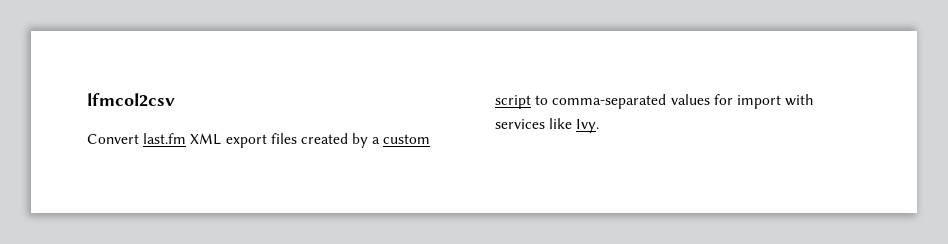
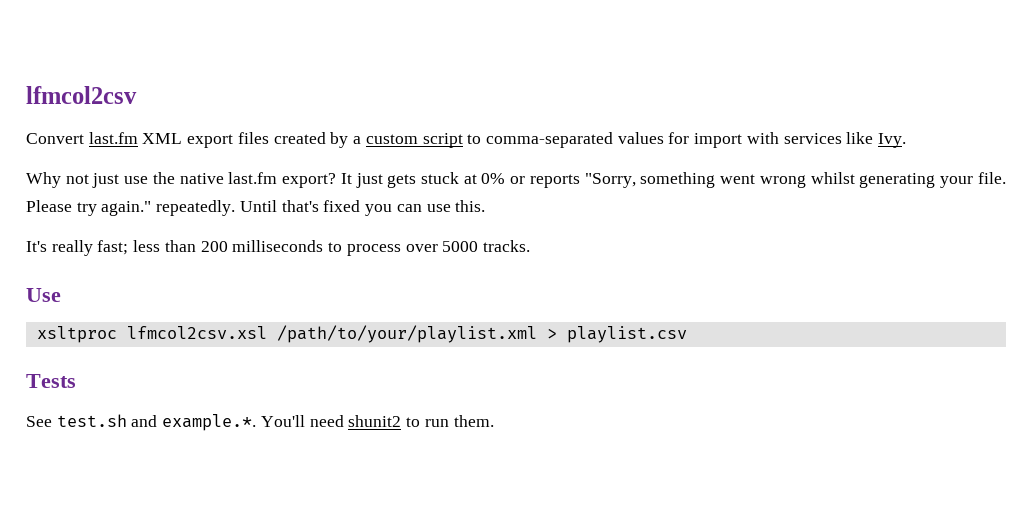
(600, 126) none -> [26,172,1006,188] [26,200,486,216] [26,240,530,256] [26,288,61,302] [36,325,687,343] [26,374,76,388] [26,414,494,431] // Why not just use the native last.fm export? It just gets stuck at 0% or reports "Sorry, something went wrong whilst generating your file. Please try again." repeatedly. Until that's fixed you can use this. // It's really fast; less than 200 milliseconds to process over 5000 tracks. // Use // xsltproc lfmcol2csv.xsl /path/to/your/playlist.xml > playlist.csv // Tests // See test.sh and example.*. You'll need shunit2 to run them.

